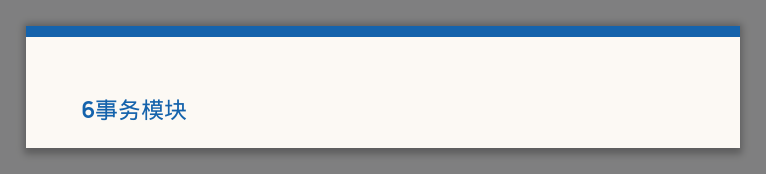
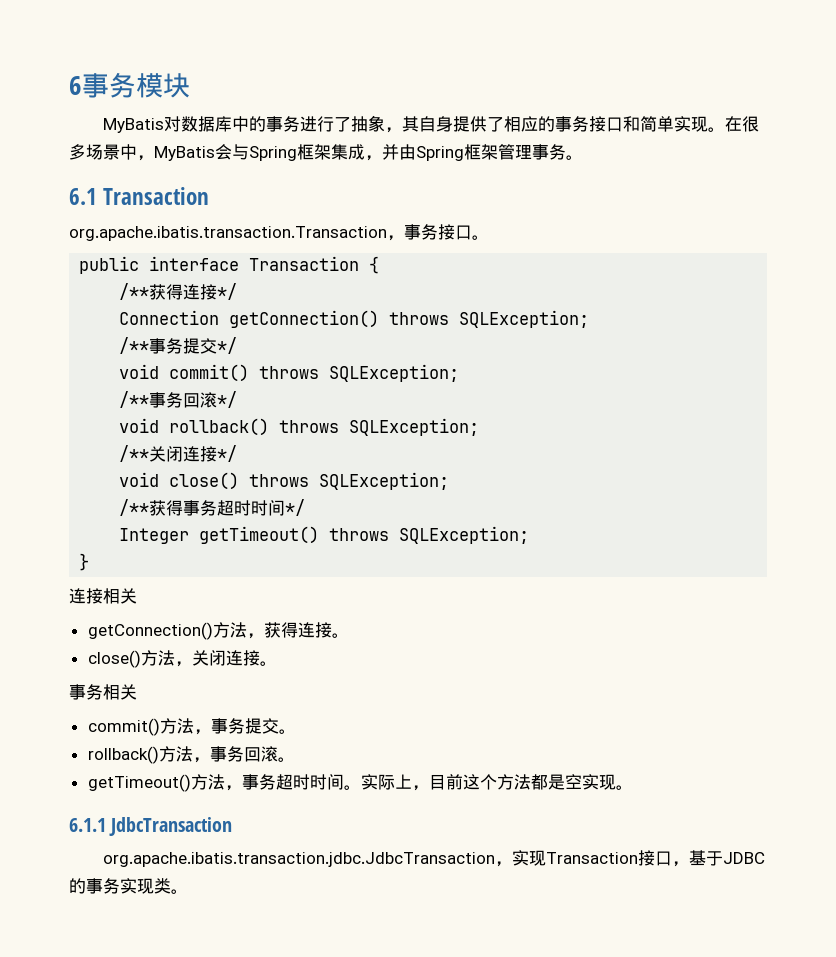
(187, 110) none -> [102,115,759,133] [69,144,583,161] [69,187,210,205] [69,224,489,241] [79,256,380,274] [119,283,238,300] [119,310,590,328] [119,337,238,354] [119,364,460,382] [119,391,238,408] [119,418,480,436] [119,445,238,462] [119,472,450,490] [119,499,306,516] [119,526,530,544] [79,553,90,571] [69,588,137,604] [87,622,349,640] [87,650,277,668] [69,684,137,700] [87,718,296,736] [87,746,295,764] [87,774,633,792] [69,817,233,836] [102,850,765,867] [69,878,188,894] // MyBatis对数据库中的事务进行了抽象，其自身提供了相应的事务接口和简单实现。在很多场景中，MyBatis会与Spring框架集成，并由Spring框架管理事务。 // 6.1 Transaction // org.apache.ibatis.transaction.Transaction，事务接口。 // public interface Transaction { // /**获得连接*/ // Connection getConnection() throws SQLException; // /**事务提交*/ // void commit() throws SQLException; // /**事务回滚*/ // void rollback() throws SQLException; // /**关闭连接*/ // void close() throws SQLException; // /**获得事务超时时间*/ // Integer getTimeout() throws SQLException; // } // 连接相关 // getConnection()方法，获得连接。 // close()方法，关闭连接。 // 事务相关 // commit()方法，事务提交。 // rollback()方法，事务回滚。 // getTimeout()方法，事务超时时间。实际上，目前这个方法都是空实现。 // 6.1.1 JdbcTransaction // org.apache.ibatis.transaction.jdbc.JdbcTransaction，实现Transaction接口，基于JDBC的事务实现类。

